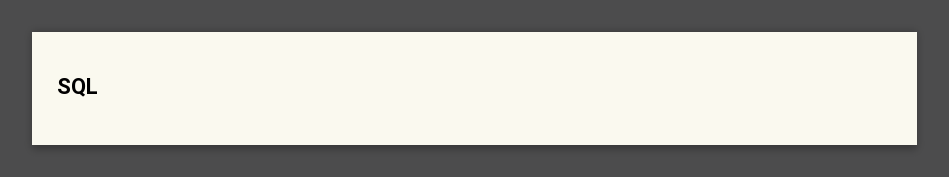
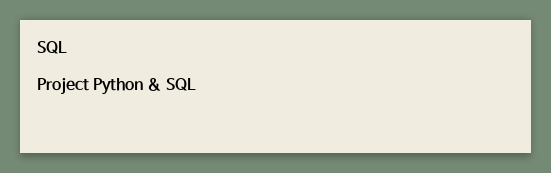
[57,78,98,97] SQL -> [37,41,67,54] [37,77,196,95] SQL // Project Python & SQL

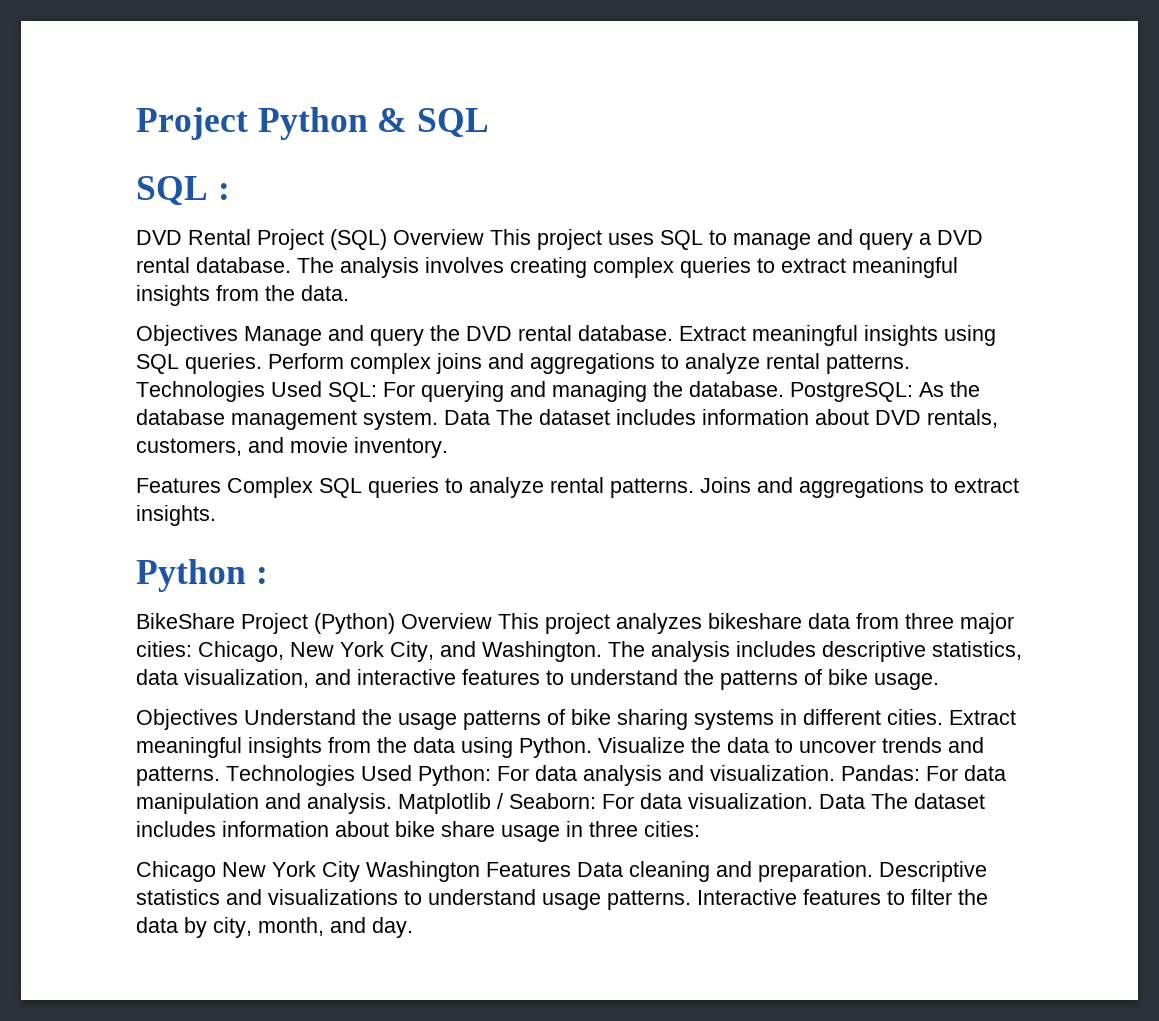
[37,41,67,54] SQL // -> (136, 123) none
(196, 84) none -> [136,176,230,205] [136,229,983,250] [136,257,958,278] [136,285,349,306] [136,325,996,346] [136,353,910,374] [136,381,980,402] [136,409,998,430] [136,437,448,458] [136,477,1019,498] [136,505,216,526] [136,559,268,592] [136,613,1014,634] [136,641,1022,662] [136,669,939,690] [136,709,1016,730] [136,737,984,758] [136,765,1006,786] [136,793,985,814] [136,821,700,842] [136,861,987,882] [136,889,988,910] [136,917,413,938] // SQL : // DVD Rental Project (SQL) Overview This project uses SQL to manage and query a DVD rental database. The analysis involves creating complex queries to extract meaningful insights from the data. // Objectives Manage and query the DVD rental database. Extract meaningful insights using SQL queries. Perform complex joins and aggregations to analyze rental patterns. Technologies Used SQL: For querying and managing the database. PostgreSQL: As the database management system. Data The dataset includes information about DVD rentals, customers, and movie inventory. // Features Complex SQL queries to analyze rental patterns. Joins and aggregations to extract insights. // Python : // BikeShare Project (Python) Overview This project analyzes bikeshare data from three major cities: Chicago, New York City, and Washington. The analysis includes descriptive statistics, data visualization, and interactive features to understand the patterns of bike usage. // Objectives Understand the usage patterns of bike sharing systems in different cities. Extract meaningful insights from the data using Python. Visualize the data to uncover trends and patterns. Technologies Used Python: For data analysis and visualization. Pandas: For data manipulation and analysis. Matplotlib / Seaborn: For data visualization. Data The dataset includes information about bike share usage in three cities: // Chicago New York City Washington Features Data cleaning and preparation. Descriptive statistics and visualizations to understand usage patterns. Interactive features to filter the data by city, month, and day.

